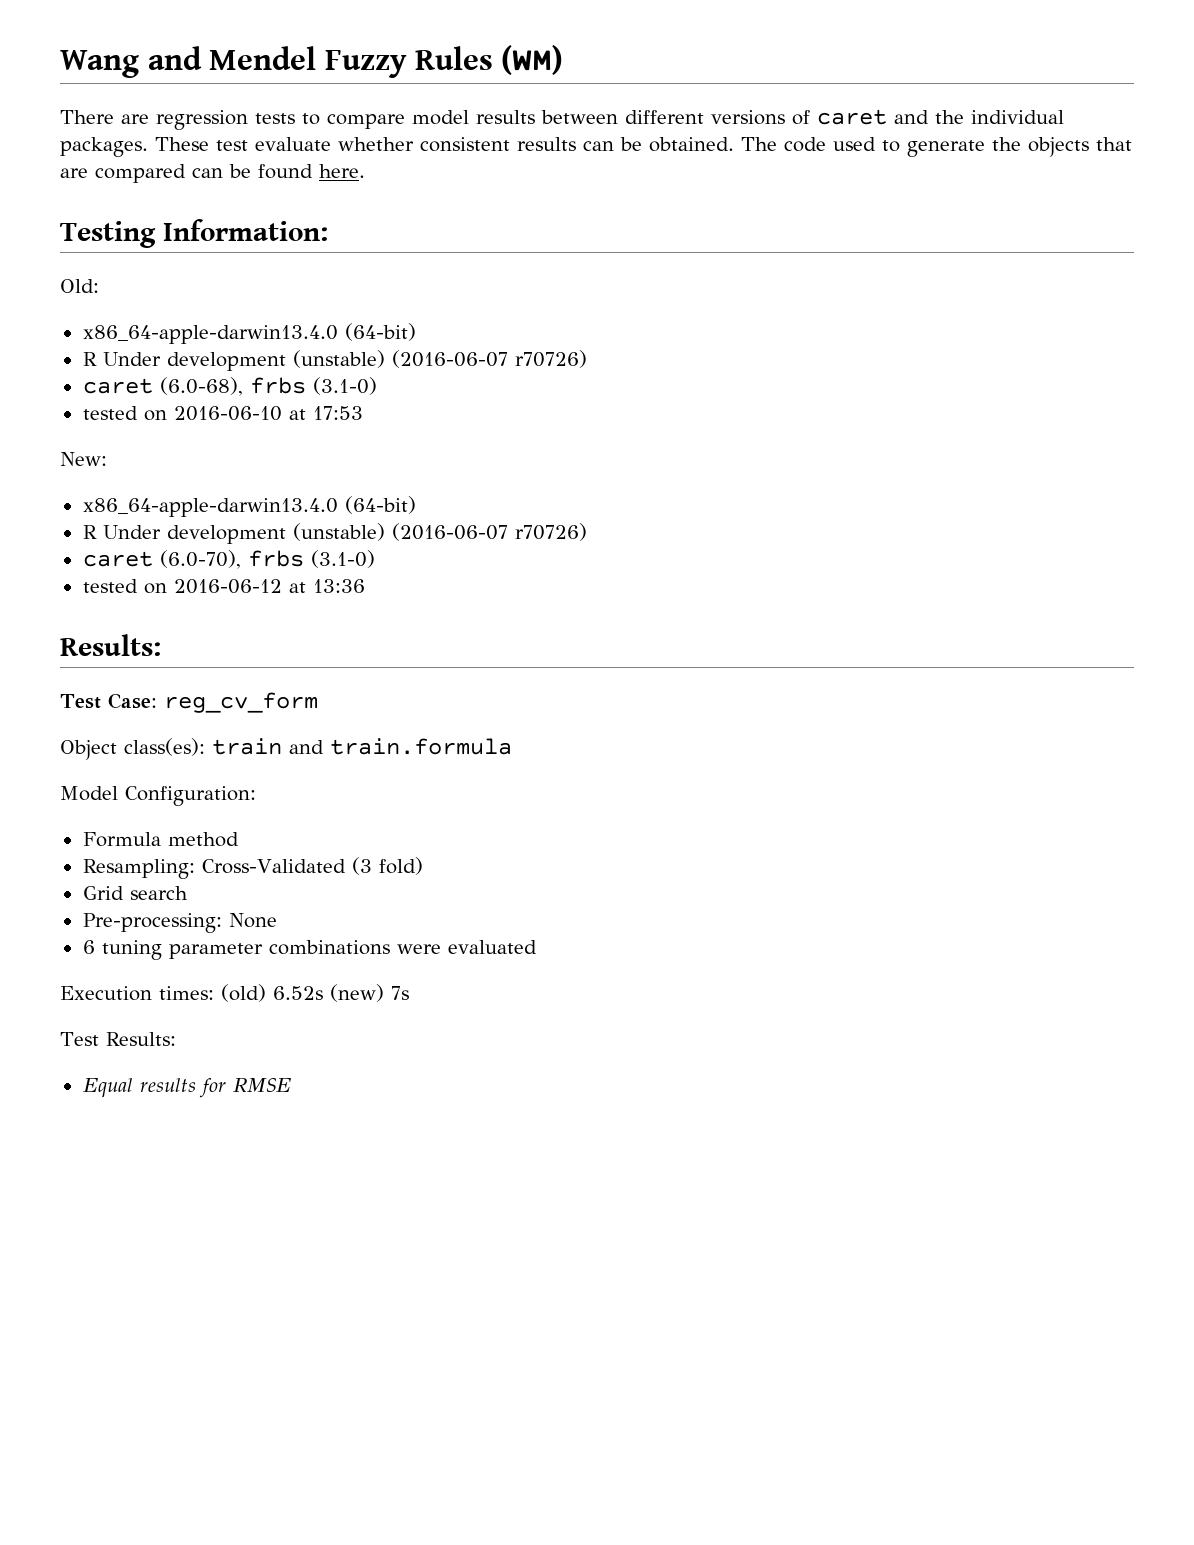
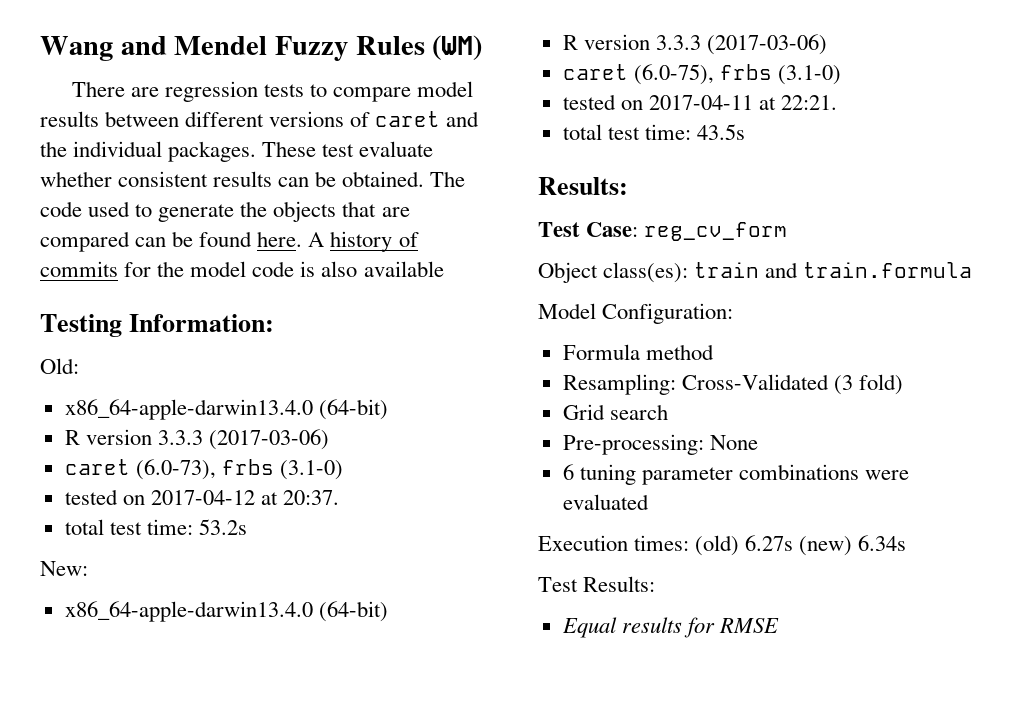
(365, 171) none -> [308,231,419,252] [40,261,444,277] A history of commits for the model code is also available
[102,350,587,371] [82,377,377,396] [82,406,363,421] Under development (unstable) (2016-06-07 r70726) // caret (6.0-68), frbs (3.1-0) // tested on 2016-06-10 at 17:53 -> [85,429,329,450] [64,459,343,480] [64,489,340,505] [64,519,247,535] version 3.3.3 (2017-03-06) // caret (6.0-73), frbs (3.1-0) // tested on 2017-04-12 at 20:37. // total test time: 53.2s
[102,523,587,544] [82,550,375,569] [82,579,365,594] Under development (unstable) (2016-06-07 r70726) // caret (6.0-70), frbs (3.1-0) // tested on 2016-06-12 at 13:36 -> [583,34,827,55] [562,64,841,85] [562,94,838,110] [562,124,745,140] version 3.3.3 (2017-03-06) // caret (6.0-75), frbs (3.1-0) // tested on 2017-04-11 at 22:21. // total test time: 43.5s
[273,984,409,1002] 6.52s (new) 7s -> [745,535,907,556] 6.27s (new) 6.34s

